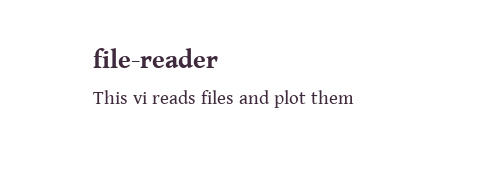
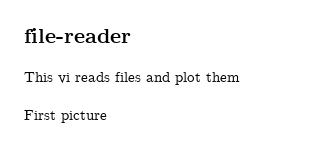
(354, 97) none -> [24,110,107,123] // First picture

